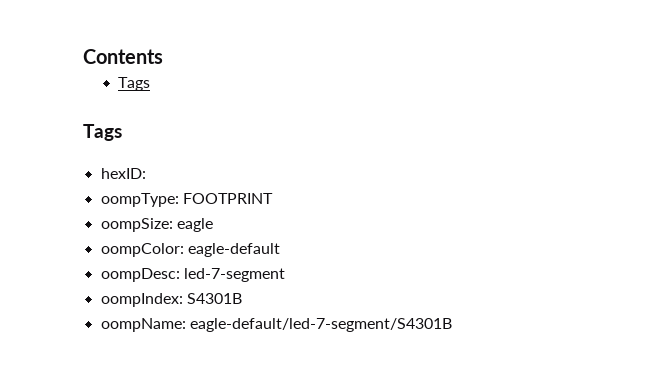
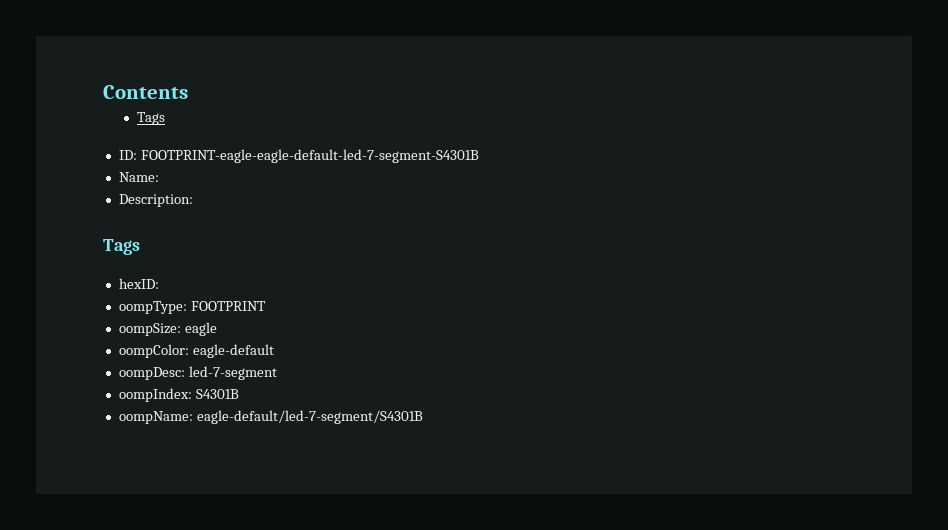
(151, 84) none -> [118,149,479,163] [118,172,159,182] [118,194,193,207] // ID: FOOTPRINT-eagle-eagle-default-led-7-segment-S4301B // Name: // Description:

